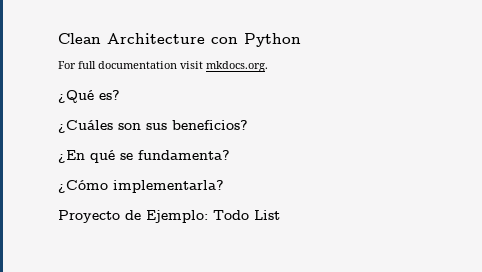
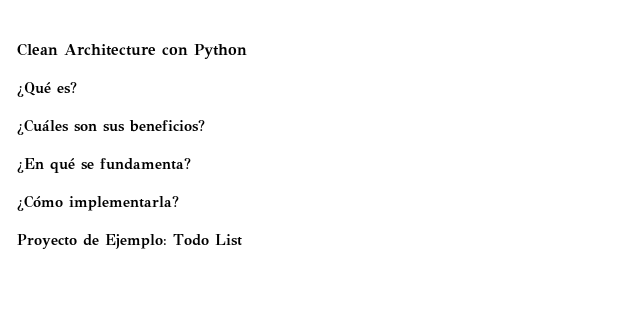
[58,61,268,72] // For full documentation visit mkdocs.org. -> (247, 51) none

